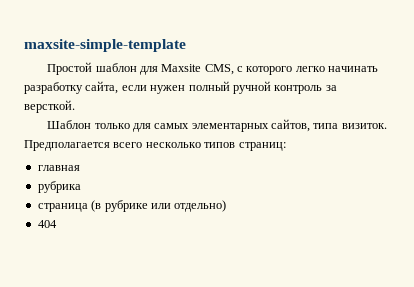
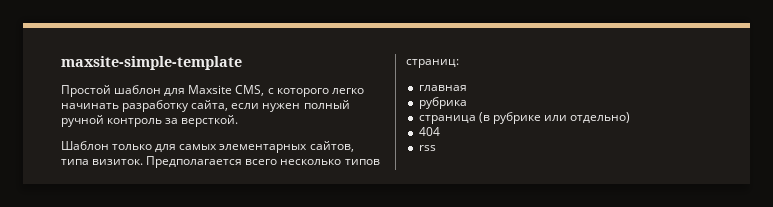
(57, 224) none -> [418,145,436,151] // rss

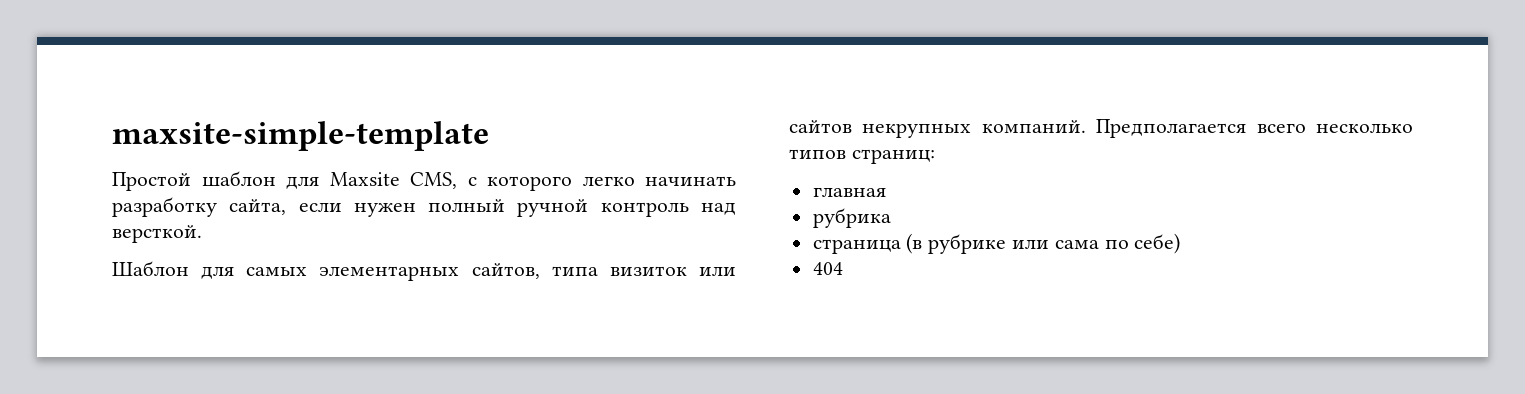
[165,118,179,124] за -> [701,202,736,215] над
[112,144,153,150] только -> (189, 269) none
[92,159,144,165] визиток. -> [609,266,736,276] [789,120,1086,138] визиток или сайтов некрупных компаний.
[570,112,631,123] отдельно) -> [1054,233,1181,254] сама по себе)
[418,145,436,151] // rss -> (843, 268) none

